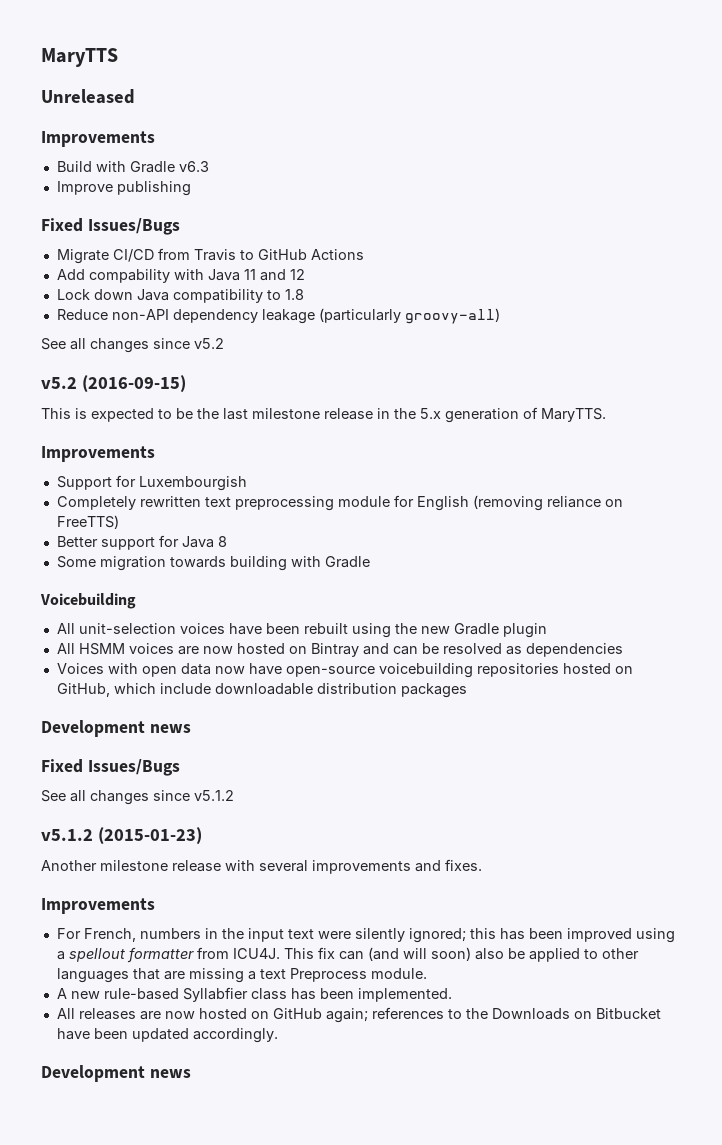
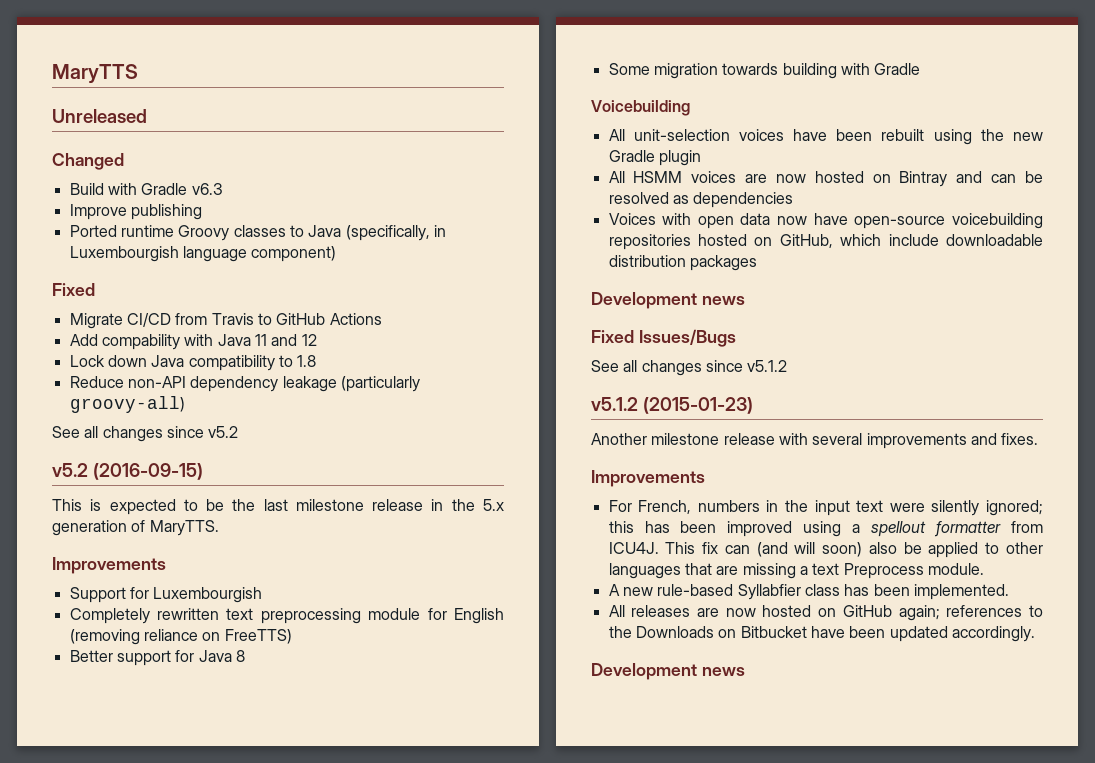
[41,131,155,147] Improvements -> [52,153,124,170] Changed
[41,218,180,235] // Fixed Issues/Bugs -> [69,225,446,241] [69,246,337,262] [52,283,95,296] // Ported runtime Groovy classes to Java (specifically, in Luxembourgish language component) // Fixed

